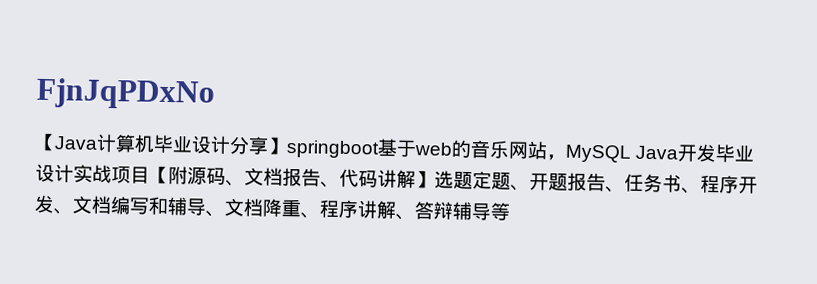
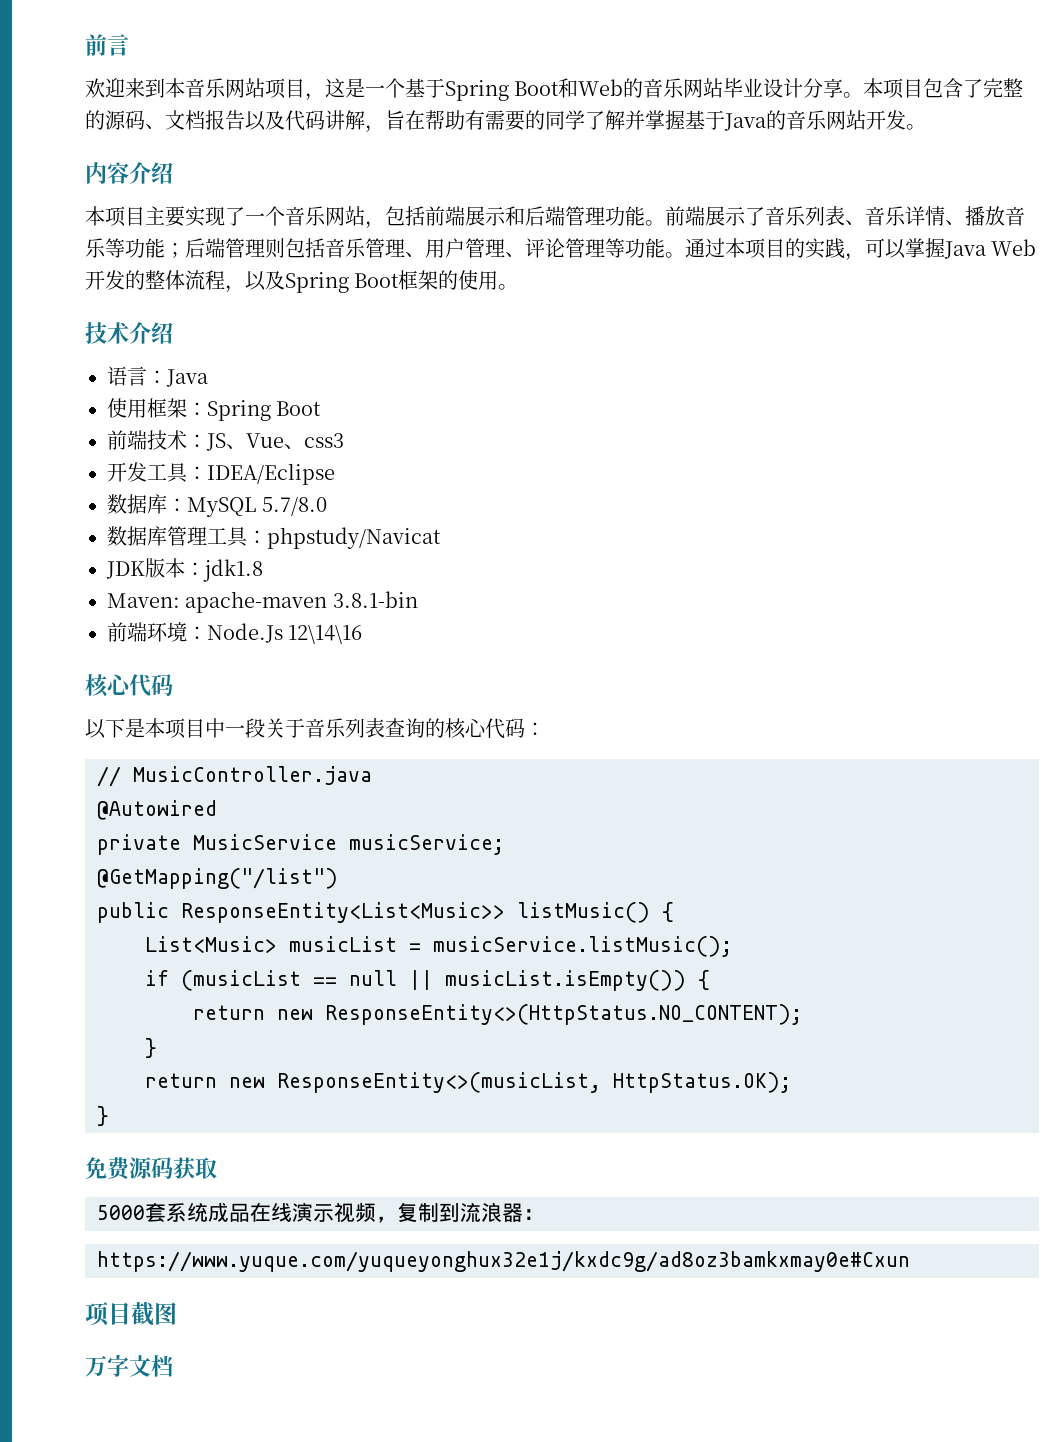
[36,77,215,110] [35,132,755,163] [35,163,188,185] FjnJqPDxNo // 【Java计算机毕业设计分享】springboot基于web的音乐网站，MySQL Java开发毕业设计实战项目【附 -> [85,34,129,56] [85,78,1024,101] [85,110,105,130] 前言 // 欢迎来到本音乐网站项目，这是一个基于Spring Boot和Web的音乐网站毕业设计分享。本项目包含了完整的
[320,181,340,188] 、 -> [245,111,285,131] 以及
[415,170,758,194] [34,194,511,221] 】选题定题、开题报告、任务书、程序开发、文档编写和辅导、文档降重、程序讲解、答辩辅导等 -> [365,110,926,133] [85,162,173,184] [85,206,1025,229] [85,238,1037,261] [85,270,519,293] [85,322,173,344] [107,366,208,387] [107,398,322,421] [107,430,344,451] [107,462,335,485] [107,494,328,517] [107,526,441,549] [106,558,263,582] [107,591,418,613] [107,622,363,644] [85,674,173,698] [85,718,545,739] [97,766,372,787] [97,800,217,820] [97,834,504,855] [97,868,338,889] [97,902,674,923] [145,936,732,957] [145,970,710,991] [193,1004,802,1025] [145,1038,157,1058] [145,1072,791,1093] [97,1106,109,1126] [85,1157,217,1180] [97,1202,544,1223] [97,1251,910,1272] [85,1302,177,1326] [85,1354,173,1377] ，旨在帮助有需要的同学了解并掌握基于Java的音乐网站开发。 // 内容介绍 // 本项目主要实现了一个音乐网站，包括前端展示和后端管理功能。前端展示了音乐列表、音乐详情、播放音乐等功能；后端管理则包括音乐管理、用户管理、评论管理等功能。通过本项目的实践，可以掌握Java Web开发的整体流程，以及Spring Boot框架的使用。 // 技术介绍 // 语言：Java // 使用框架：Spring Boot // 前端技术：JS、Vue、css3 // 开发工具：IDEA/Eclipse // 数据库：MySQL 5.7/8.0 // 数据库管理工具：phpstudy/Navicat // JDK版本：jdk1.8 // Maven: apache-maven 3.8.1-bin // 前端环境：Node.Js 12\14\16 // 核心代码 // 以下是本项目中一段关于音乐列表查询的核心代码： // // MusicController.java // @Autowired // private MusicService musicService; // @GetMapping("/list") // public ResponseEntity<List<Music>> listMusic() { // List<Music> musicList = musicService.listMusic(); // if (musicList == null || musicList.isEmpty()) { // return new ResponseEntity<>(HttpStatus.NO_CONTENT); // } // return new ResponseEntity<>(musicList, HttpStatus.OK); // } // 免费源码获取 // 5000套系统成品在线演示视频，复制到流浪器： // https://www.yuque.com/yuqueyonghux32e1j/kxdc9g/ad8oz3bamkxmay0e#Cxun // 项目截图 // 万字文档

